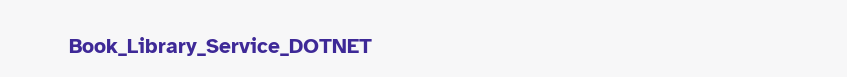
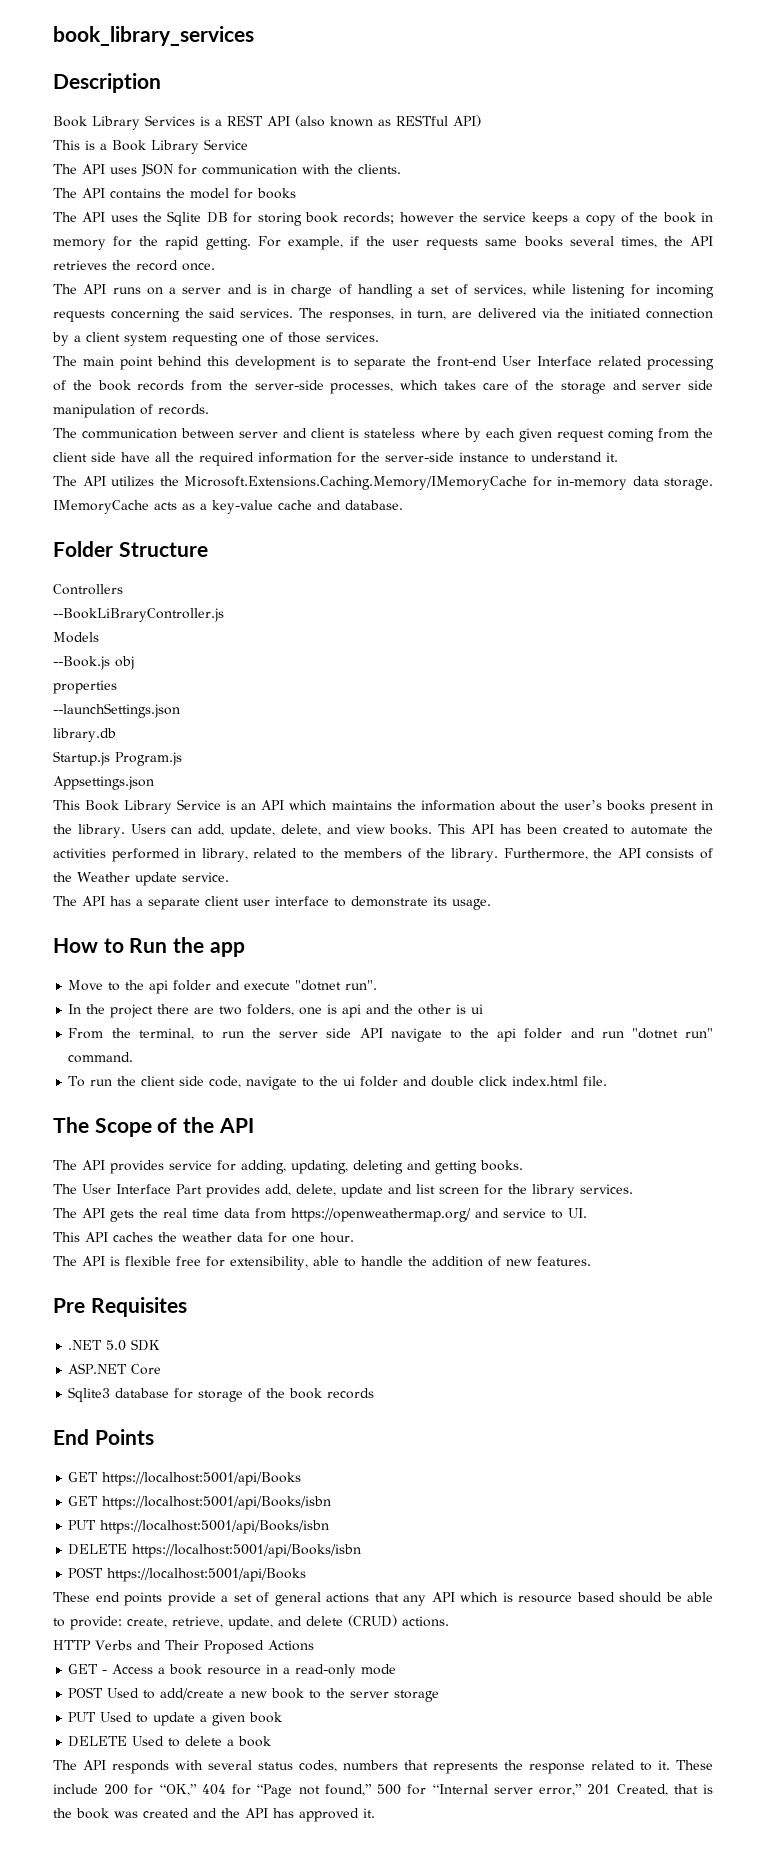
[69,37,372,56] Book_Library_Service_DOTNET -> [53,26,254,46] [53,73,161,93] [53,115,481,130] [53,139,248,154] [53,163,401,177] [53,188,296,199] [53,211,713,226] [53,236,713,250] [53,260,215,271] [53,284,714,298] [53,308,713,322] [52,332,379,346] [53,356,715,370] [53,380,713,394] [53,404,209,418] [53,428,714,442] [53,452,618,466] [53,476,713,490] [53,500,403,514] [53,541,208,557] [53,584,123,595] [53,608,224,622] [53,632,99,643] [53,656,134,670] [53,680,117,694] [53,703,180,718] [53,728,116,742] [53,751,182,766] [53,776,154,790] [53,799,713,814] [53,824,713,838] [53,848,713,862] [53,872,229,886] [53,896,491,910] [53,937,245,957] [68,980,378,994] [68,1004,484,1018] [68,1028,713,1042] [68,1052,134,1063] [68,1076,608,1090] [53,1117,254,1137] [53,1160,523,1174] [53,1184,633,1198] [53,1208,587,1222] [53,1232,354,1243] [53,1256,591,1270] [53,1297,187,1317] [68,1339,161,1351] [68,1363,162,1375] [68,1387,375,1402] [53,1429,154,1445] [68,1472,302,1486] [68,1496,332,1510] [68,1520,330,1534] [68,1544,362,1558] [68,1567,307,1582] [53,1592,713,1606] [53,1615,449,1630] [53,1640,314,1654] [68,1664,397,1678] [68,1687,440,1702] [68,1712,283,1726] [68,1736,272,1747] [53,1760,713,1774] [53,1784,714,1798] [53,1808,375,1822] book_library_services // Description // Book Library Services is a REST API (also known as RESTful API) // This is a Book Library Service // The API uses JSON for communication with the clients. // The API contains the model for books // The API uses the Sqlite DB for storing book records; however the service keeps a copy of the book in memory for the rapid getting. For example, if the user requests same books several times, the API retrieves the record once. // The API runs on a server and is in charge of handling a set of services, while listening for incoming requests concerning the said services. The responses, in turn, are delivered via the initiated connection by a client system requesting one of those services. // The main point behind this development is to separate the front-end User Interface related processing of the book records from the server-side processes, which takes care of the storage and server side manipulation of records. // The communication between server and client is stateless where by each given request coming from the client side have all the required information for the server-side instance to understand it. // The API utilizes the Microsoft.Extensions.Caching.Memory/IMemoryCache for in-memory data storage. IMemoryCache acts as a key-value cache and database. // Folder Structure // Controllers // --BookLiBraryController.js // Models // --Book.js obj // properties // --launchSettings.json // library.db // Startup.js Program.js // Appsettings.json // This Book Library Service is an API which maintains the information about the user’s books present in the library. Users can add, update, delete, and view books. This API has been created to automate the activities performed in library, related to the members of the library. Furthermore, the API consists of the Weather update service. // The API has a separate client user interface to demonstrate its usage. // How to Run the app // Move to the api folder and execute "dotnet run". // In the project there are two folders, one is api and the other is ui // From the terminal, to run the server side API navigate to the api folder and run "dotnet run" command. // To run the client side code, navigate to the ui folder and double click index.html file. // The Scope of the API // The API provides service for adding, updating, deleting and getting books. // The User Interface Part provides add, delete, update and list screen for the library services. // The API gets the real time data from https://openweathermap.org/ and service to UI. // This API caches the weather data for one hour. // The API is flexible free for extensibility, able to handle the addition of new features. // Pre Requisites // .NET 5.0 SDK // ASP.NET Core // Sqlite3 database for storage of the book records // End Points // GET https://localhost:5001/api/Books // GET https://localhost:5001/api/Books/isbn // PUT https://localhost:5001/api/Books/isbn // DELETE https://localhost:5001/api/Books/isbn // POST https://localhost:5001/api/Books // These end points provide a set of general actions that any API which is resource based should be able to provide: create, retrieve, update, and delete (CRUD) actions. // HTTP Verbs and Their Proposed Actions // GET - Access a book resource in a read-only mode // POST Used to add/create a new book to the server storage // PUT Used to update a given book // DELETE Used to delete a book // The API responds with several status codes, numbers that represents the response related to it. These include 200 for “OK,” 404 for “Page not found,” 500 for “Internal server error,” 201 Created, that is the book was created and the API has approved it.

